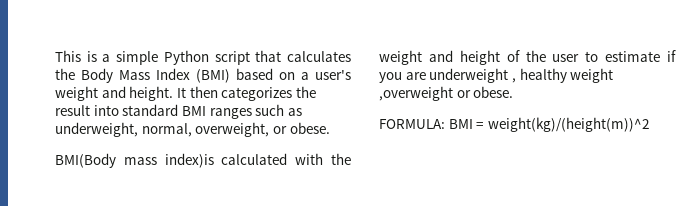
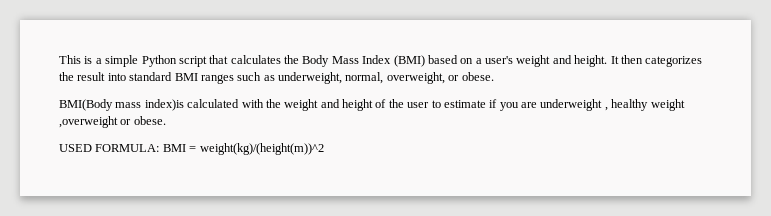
(514, 92) none -> [59,144,92,152] USED

